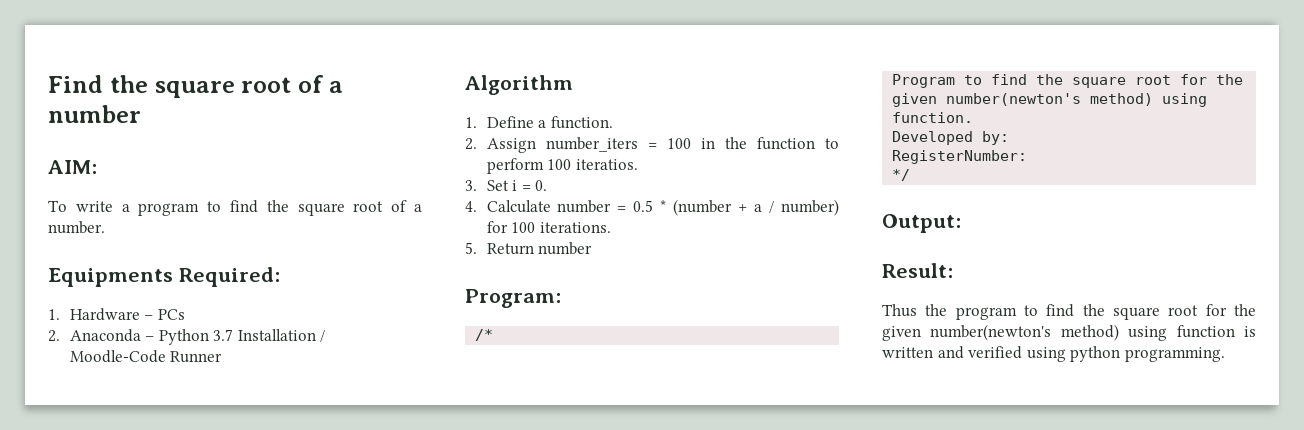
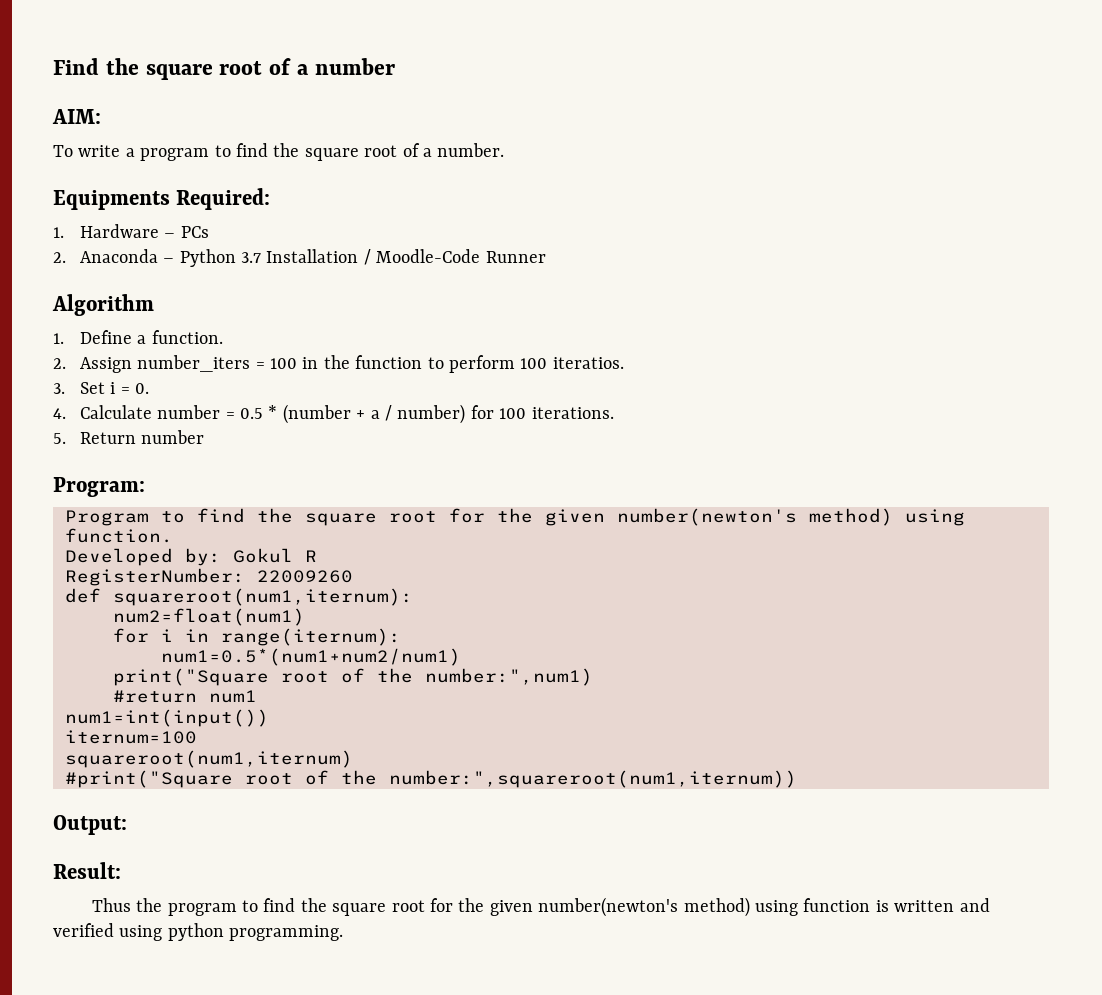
[475,329,494,341] // /* -> (145, 487) none
(1010, 138) none -> [233,548,317,563] Gokul R
[892,169,911,181] // */ -> [257,570,353,583] [65,588,413,606] [113,608,305,626] [113,628,401,646] [161,648,461,666] [113,668,593,686] [113,690,257,703] [65,709,269,727] [65,730,197,744] [65,750,353,768] [65,770,797,788] 22009260 // def squareroot(num1,iternum): // num2=float(num1) // for i in range(iternum): // num1=0.5*(num1+num2/num1) // print("Square root of the number:",num1) // #return num1 // num1=int(input()) // iternum=100 // squareroot(num1,iternum) // #print("Square root of the number:",squareroot(num1,iternum))

